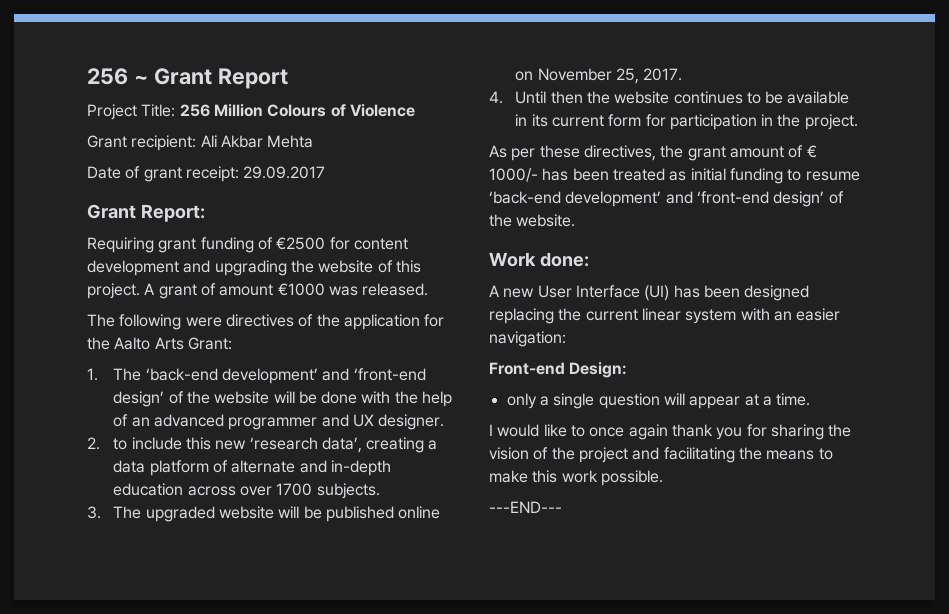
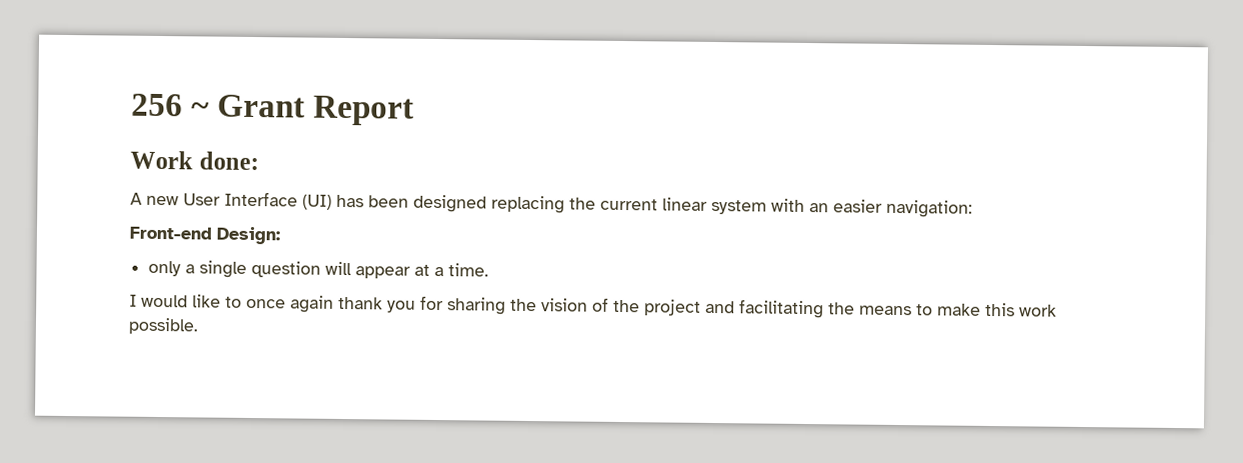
[87,104,415,120] [87,135,314,151] [87,166,326,182] [87,204,205,222] [87,237,408,253] [87,260,421,276] [87,283,429,299] [87,314,445,330] [87,337,232,350] [87,368,426,384] [113,391,453,407] [113,414,445,430] [87,437,438,453] [113,460,391,476] [113,483,380,499] [87,506,441,522] [515,68,683,84] [489,91,850,104] [515,114,858,130] [489,145,817,161] [489,168,860,184] [489,191,844,207] [489,214,576,227] // Project Title: 256 Million Colours of Violence // Grant recipient: Ali Akbar Mehta // Date of grant receipt: 29.09.2017 // Grant Report: // Requiring grant funding of €2500 for content development and upgrading the website of this project. A grant of amount €1000 was released. // The following were directives of the application for the Aalto Arts Grant: // 1. The ‘back-end development’ and ‘front-end design’ of the website will be done with the help of an advanced programmer and UX designer. // 2. to include this new ‘research data’, creating a data platform of alternate and in-depth education across over 1700 subjects. // 3. The upgraded website will be published online on November 25, 2017. // 4. Until then the website continues to be available in its current form for participation in the project. // As per these directives, the grant amount of € 1000/- has been treated as initial funding to resume ‘back-end development’ and ‘front-end design’ of the website. -> (414, 110) none
[489,501,562,513] // ---END--- -> (199, 326) none

